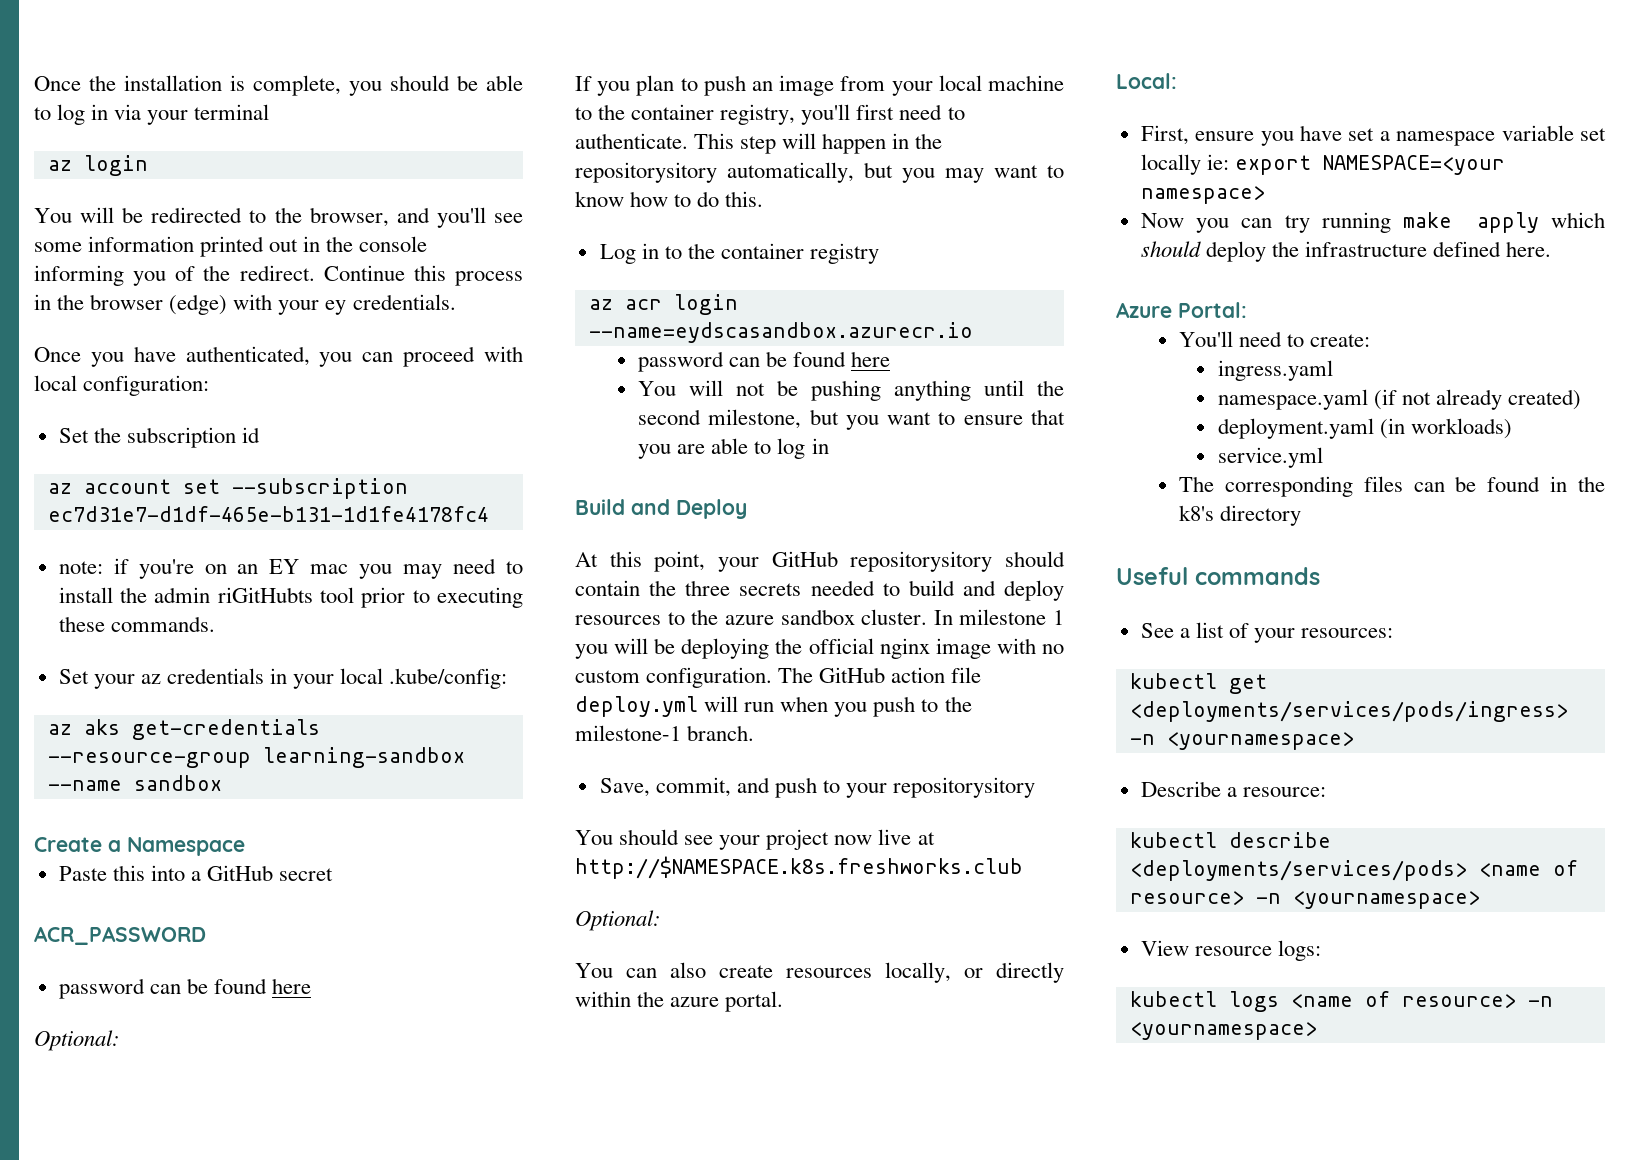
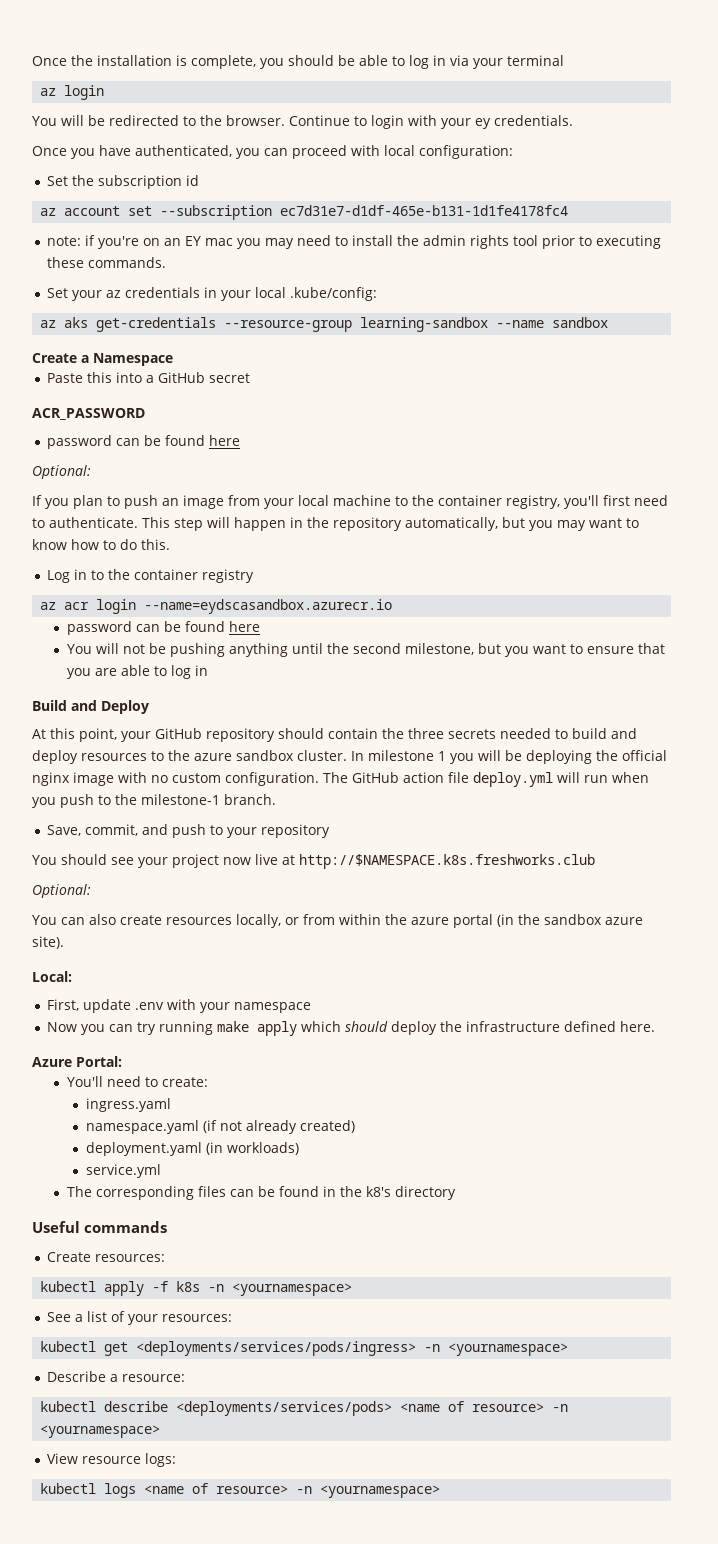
[309,207,523,228] [34,236,428,257] [34,265,523,286] [34,294,228,315] browser, and you'll see some information printed out in the console informing you of the redirect. Continue this process in the browser (edge) -> [226,115,404,129] browser. Continue to login
[217,587,313,603] riGitHubts -> [470,235,510,249] rights
[575,162,717,183] repositorysitory -> [333,517,402,531] repository
[850,551,993,572] repositorysitory -> [206,728,275,742] repository
[893,777,1036,798] repositorysitory -> [261,824,331,838] repository
[996,962,1064,983] directly -> [303,914,335,925] from
[725,991,784,1012] [1116,73,1177,89] [1140,125,1606,146] [1140,154,1505,175] [1140,186,1265,204] portal. // Local: // First, ensure you have set a namespace variable set locally ie: export NAMESPACE=<your namespace> -> [453,914,643,928] [32,936,64,949] [32,971,72,982] [47,999,312,1013] portal (in the sandbox azure site). // Local: // First, update .env with your namespace
(1320, 576) none -> [47,1252,166,1262] [40,1281,353,1296] // Create resources: // kubectl apply -f k8s -n <yournamespace>

